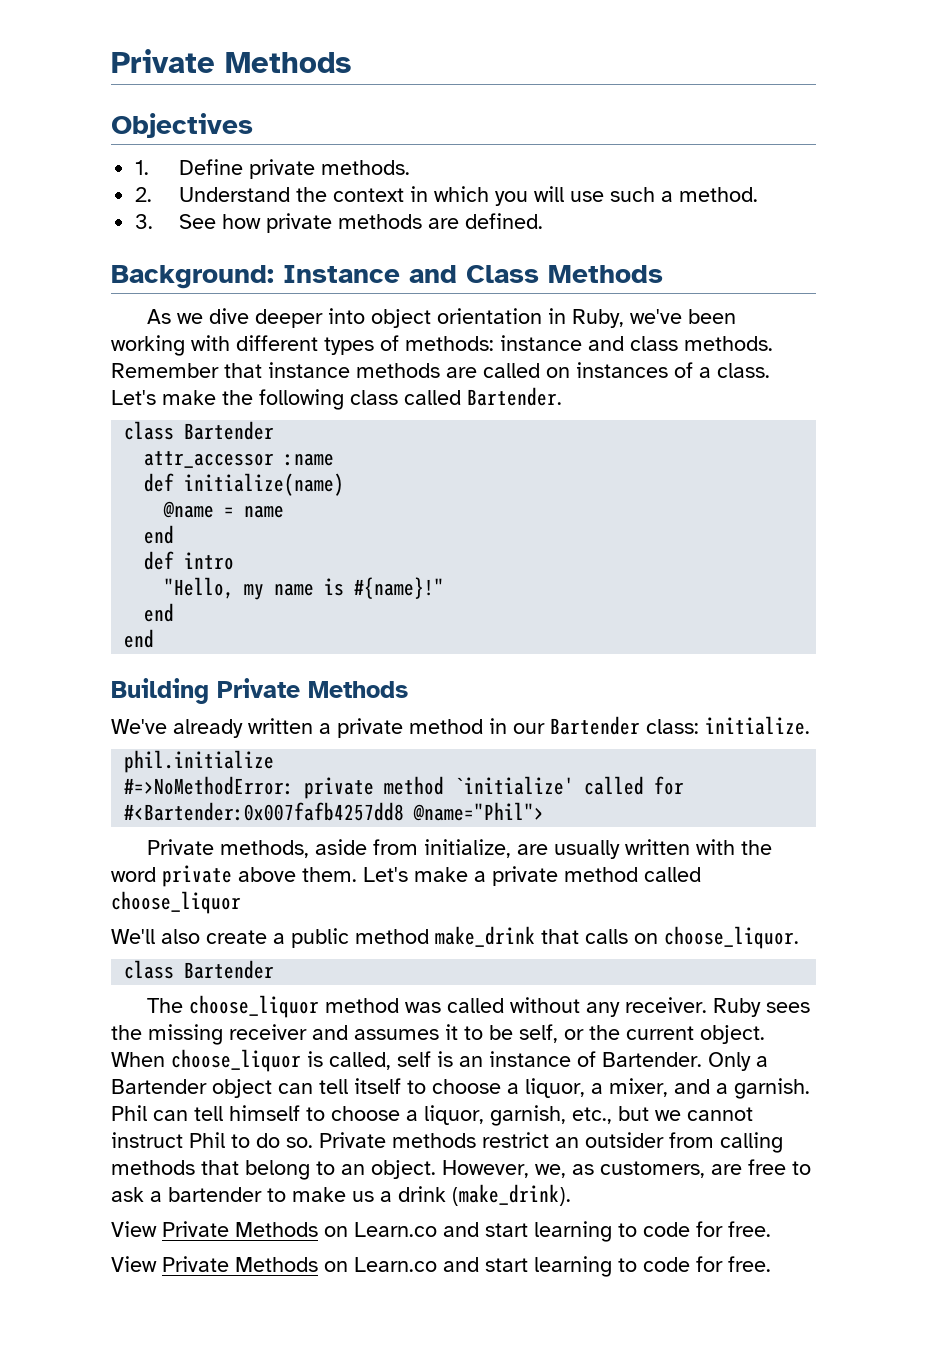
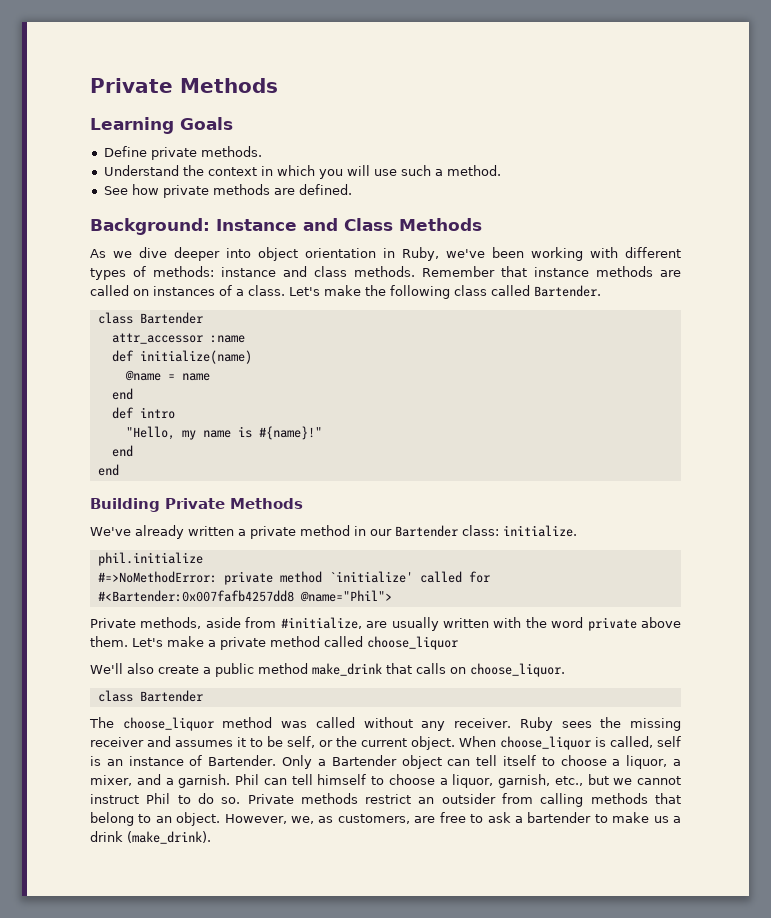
[111,49,352,73] [111,113,253,138] [135,160,150,175] Private Methods // Objectives // 1. -> [90,78,278,93] [90,117,233,134] Private Methods // Learning Goals //
[135,187,153,202] 2. -> (262, 151) none
[135,214,154,229] 3. -> (501, 170) none
[424,839,512,858] initialize, -> [280,617,362,629] #initialize,
[111,1221,771,1242] [111,1256,771,1277] // View Private Methods on Learn.co and start learning to code for free. // View Private Methods on Learn.co and start learning to code for free. -> (211, 837) none

